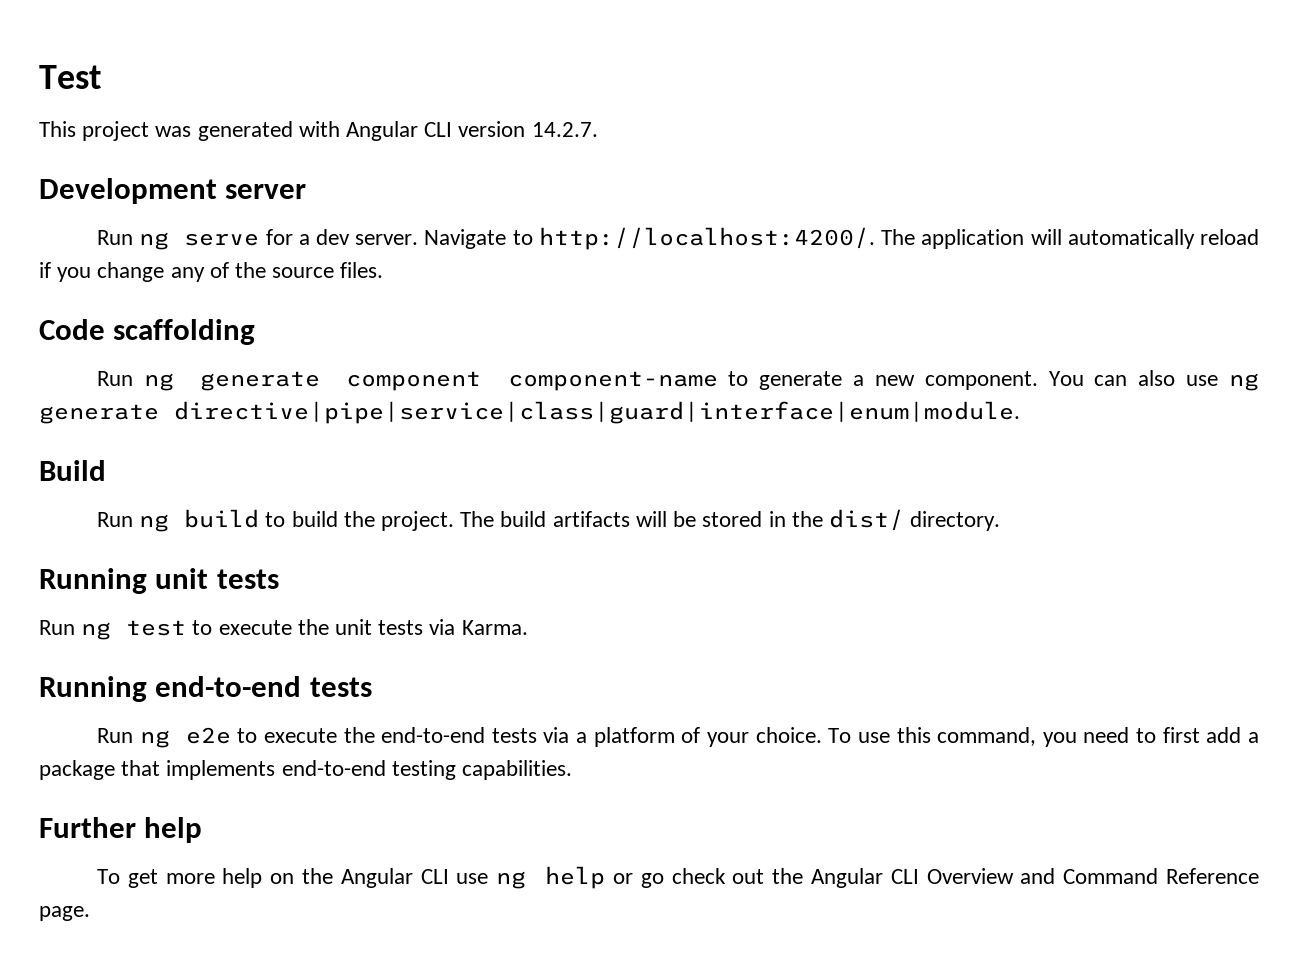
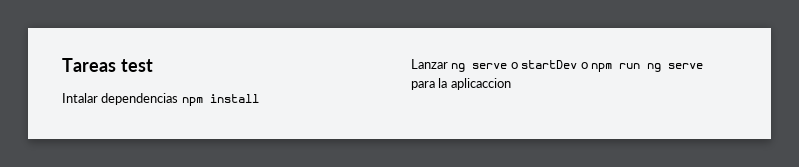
[39,65,101,89] [39,121,598,141] [39,178,307,204] [97,227,1259,250] [39,262,384,282] [39,319,256,345] [97,370,1259,391] [39,401,1020,424] [39,460,106,481] [97,509,1001,532] [39,568,279,594] [39,619,528,640] [39,676,372,702] [97,727,1260,748] [39,760,573,780] [39,817,203,843] [97,866,1259,889] [39,906,90,921] Test // This project was generated with Angular CLI version 14.2.7. // Development server // Run ng serve for a dev server. Navigate to http://localhost:4200/. The application will automatically reload if you change any of the source files. // Code scaffolding // Run ng generate component component-name to generate a new component. You can also use ng generate directive|pipe|service|class|guard|interface|enum|module. // Build // Run ng build to build the project. The build artifacts will be stored in the dist/ directory. // Running unit tests // Run ng test to execute the unit tests via Karma. // Running end-to-end tests // Run ng e2e to execute the end-to-end tests via a platform of your choice. To use this command, you need to first add a package that implements end-to-end testing capabilities. // Further help // To get more help on the Angular CLI use ng help or go check out the Angular CLI Overview and Command Reference page. -> [62,58,153,72] [62,93,259,106] [411,59,703,72] [411,78,511,90] Tareas test // Intalar dependencias npm install // Lanzar ng serve o startDev o npm run ng serve para la aplicaccion

